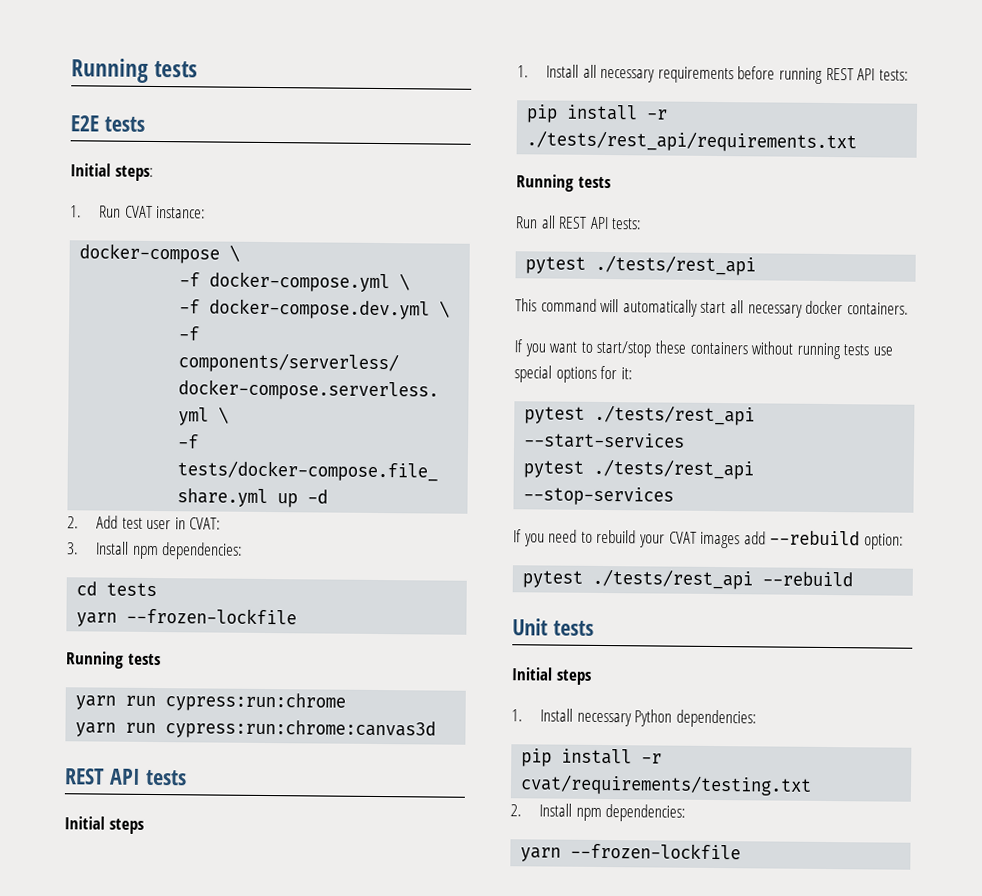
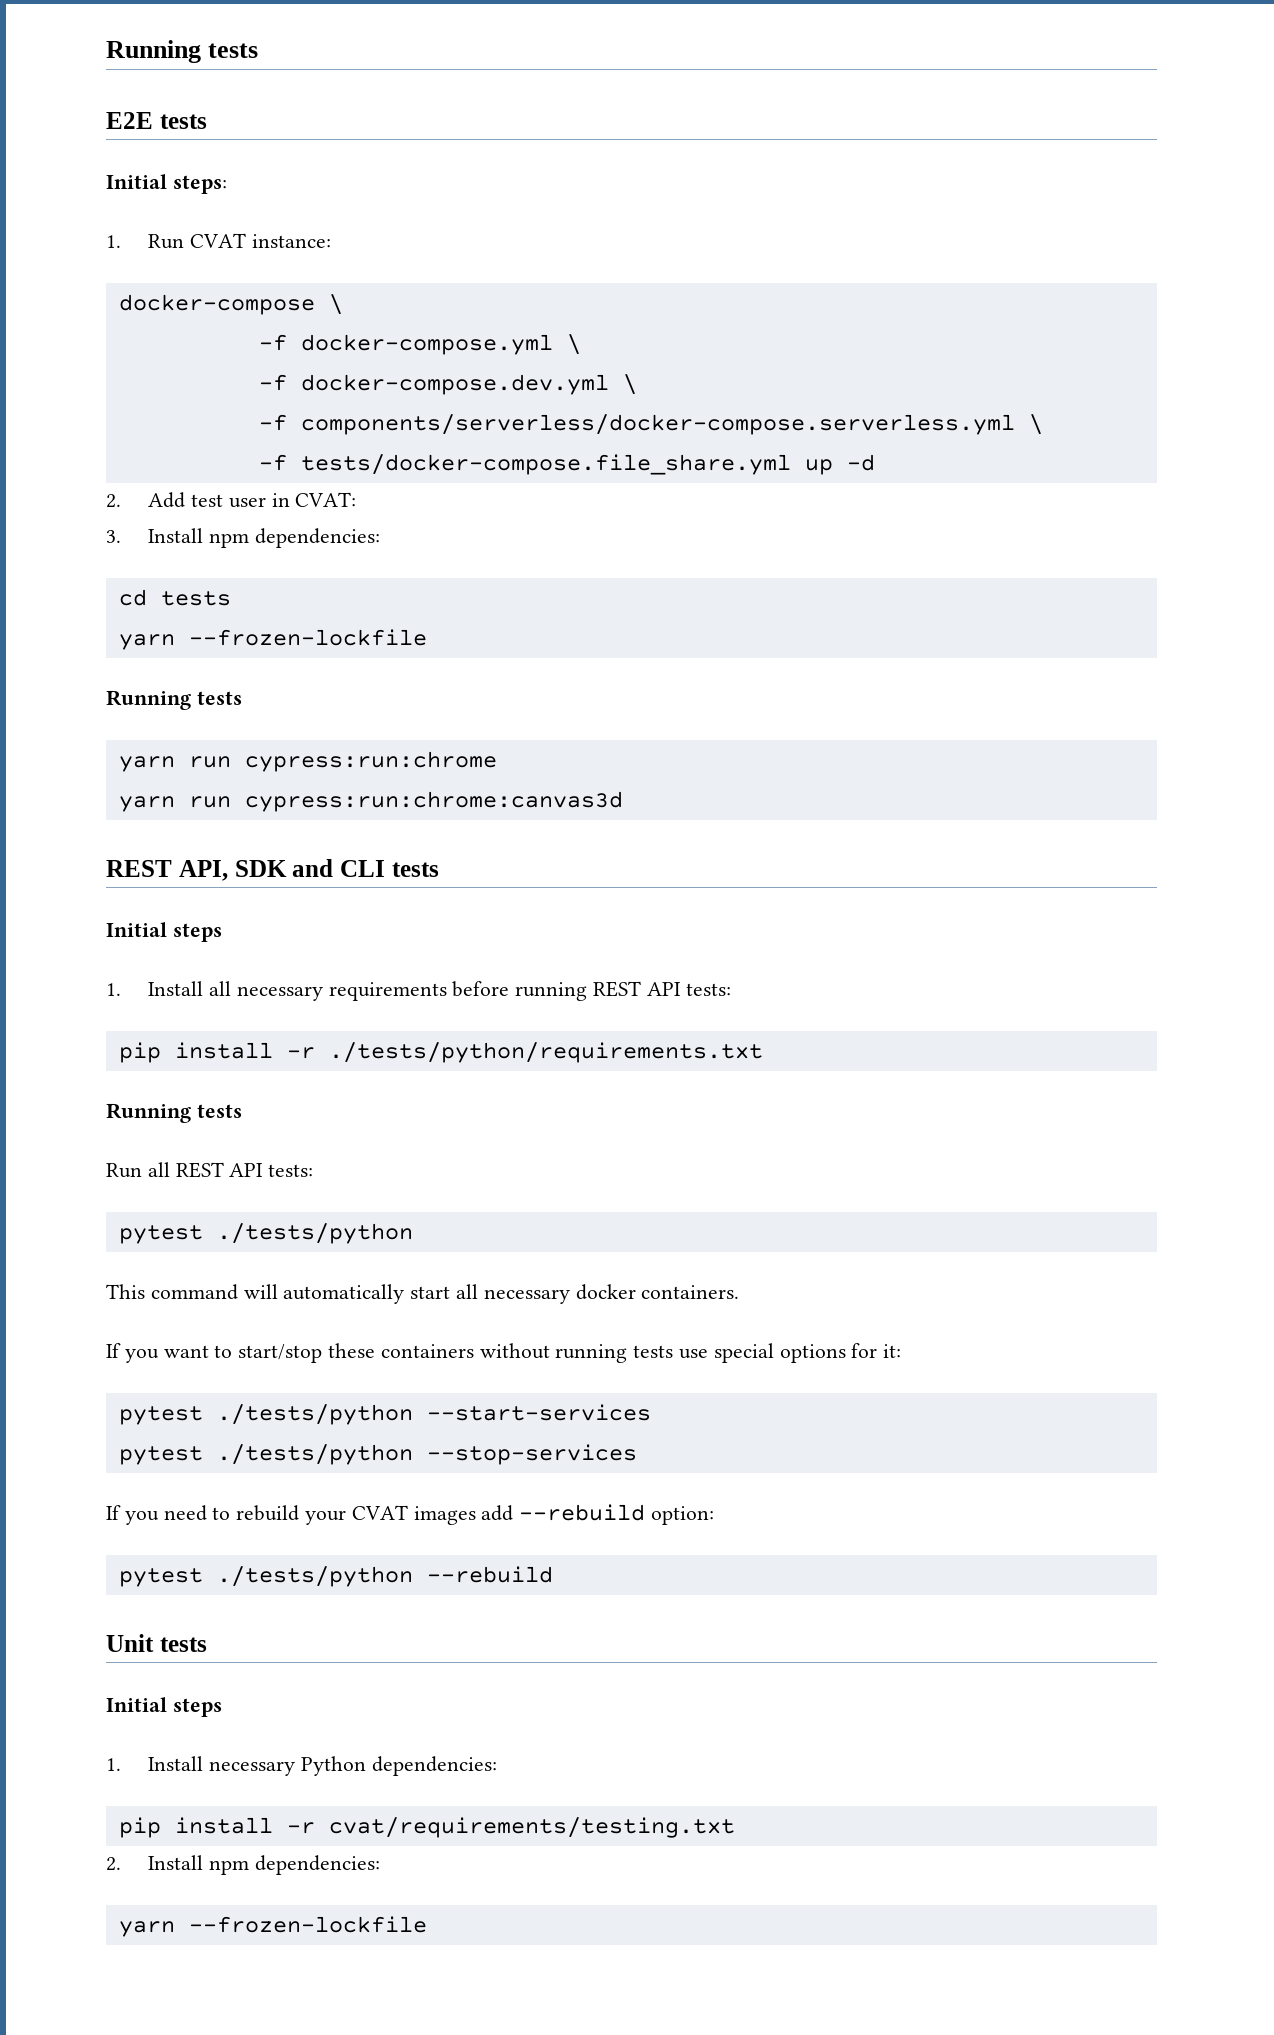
[108,768,141,785] API -> [178,859,385,881] API, SDK and CLI
[526,130,858,153] ./tests/rest_api/requirements.txt -> [328,1042,763,1063] ./tests/python/requirements.txt
[595,254,757,276] ./tests/rest_api -> [216,1223,413,1244] ./tests/python
[594,404,756,426] ./tests/rest_api -> [216,1404,413,1425] ./tests/python
[593,458,755,480] ./tests/rest_api -> [216,1444,413,1465] ./tests/python
[592,568,754,590] ./tests/rest_api -> [216,1566,413,1587] ./tests/python

